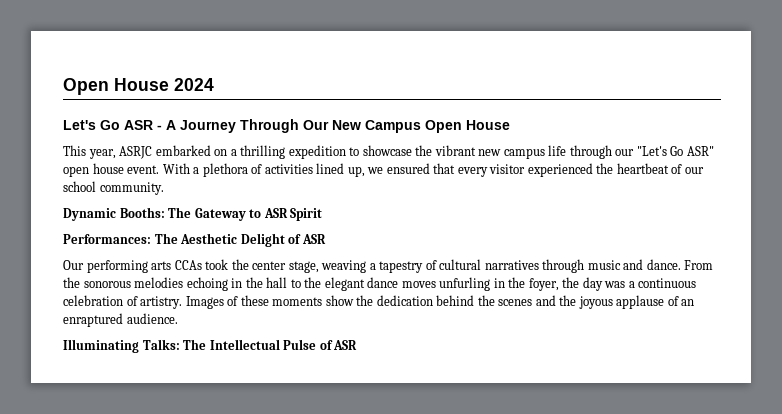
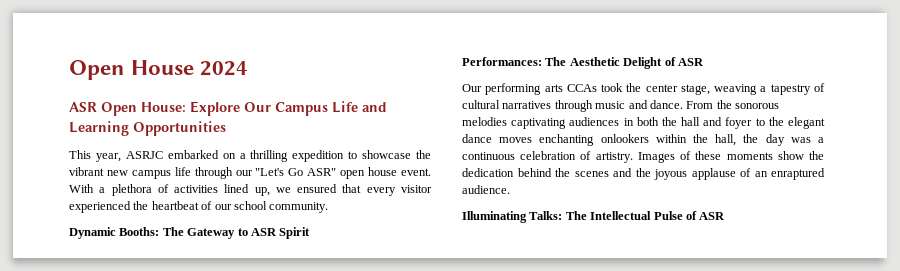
[63,119,510,133] Let's Go ASR - A Journey Through Our New Campus Open House -> [69,101,387,116] [69,121,226,136] ASR Open House: Explore Our Campus Life and Learning Opportunities
[186,277,288,291] echoing in the hall -> [511,117,753,129] captivating audiences in both the hall and foyer
[439,277,559,291] unfurling in the foyer, -> [539,134,737,146] enchanting onlookers within the hall,

